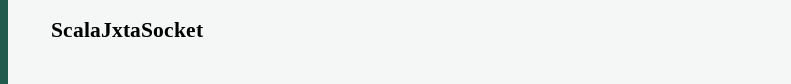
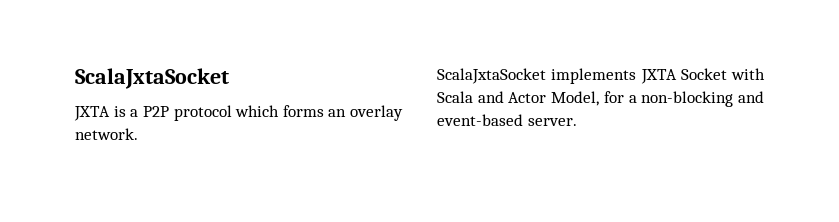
[51,22,204,37] ScalaJxtaSocket -> [75,68,229,89] [74,105,403,121] [75,128,138,140] [437,68,765,84] [437,91,764,107] [437,114,577,126] ScalaJxtaSocket // JXTA is a P2P protocol which forms an overlay network. // ScalaJxtaSocket implements JXTA Socket with Scala and Actor Model, for a non-blocking and event-based server.

